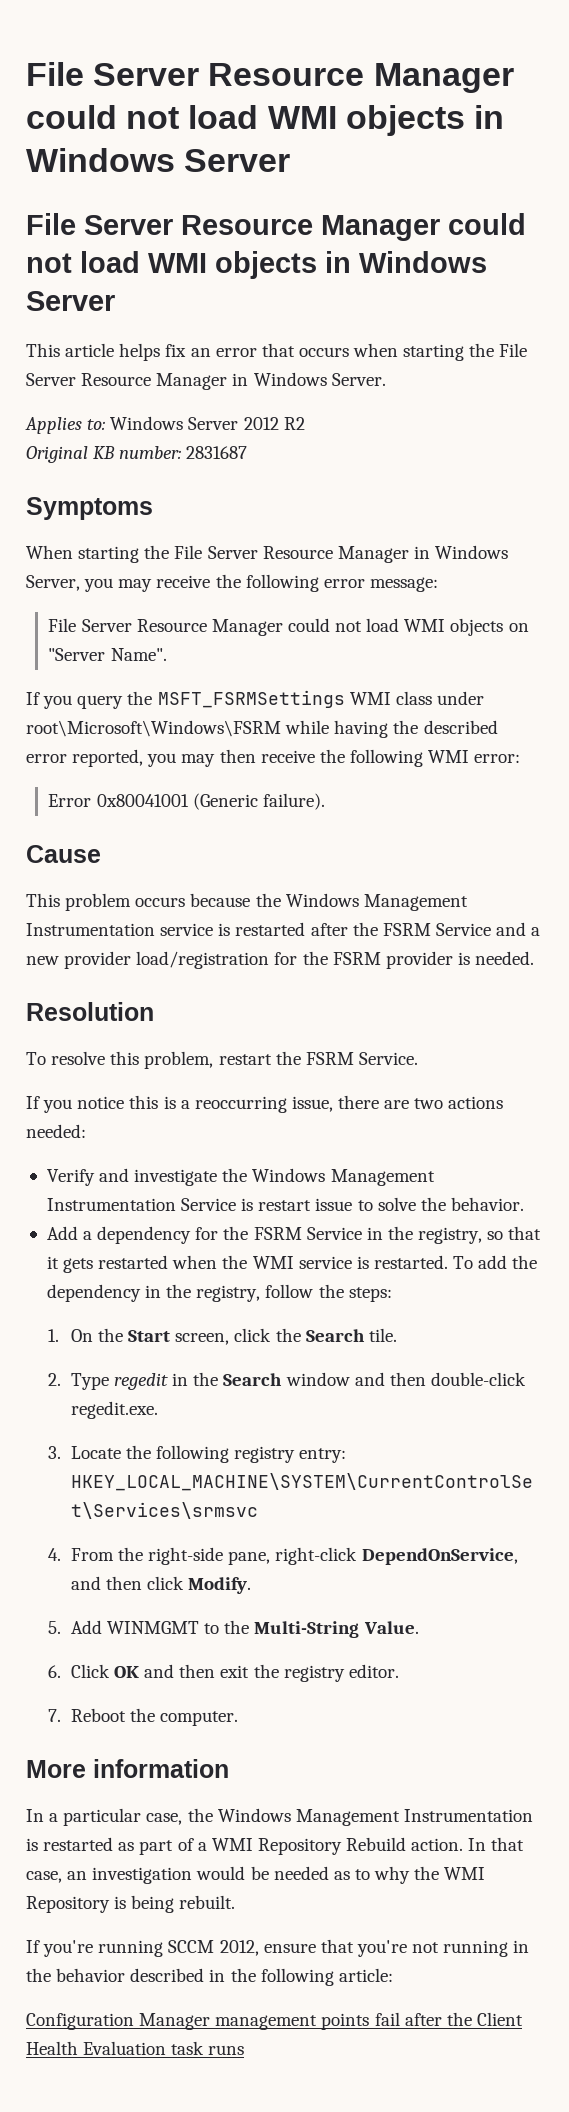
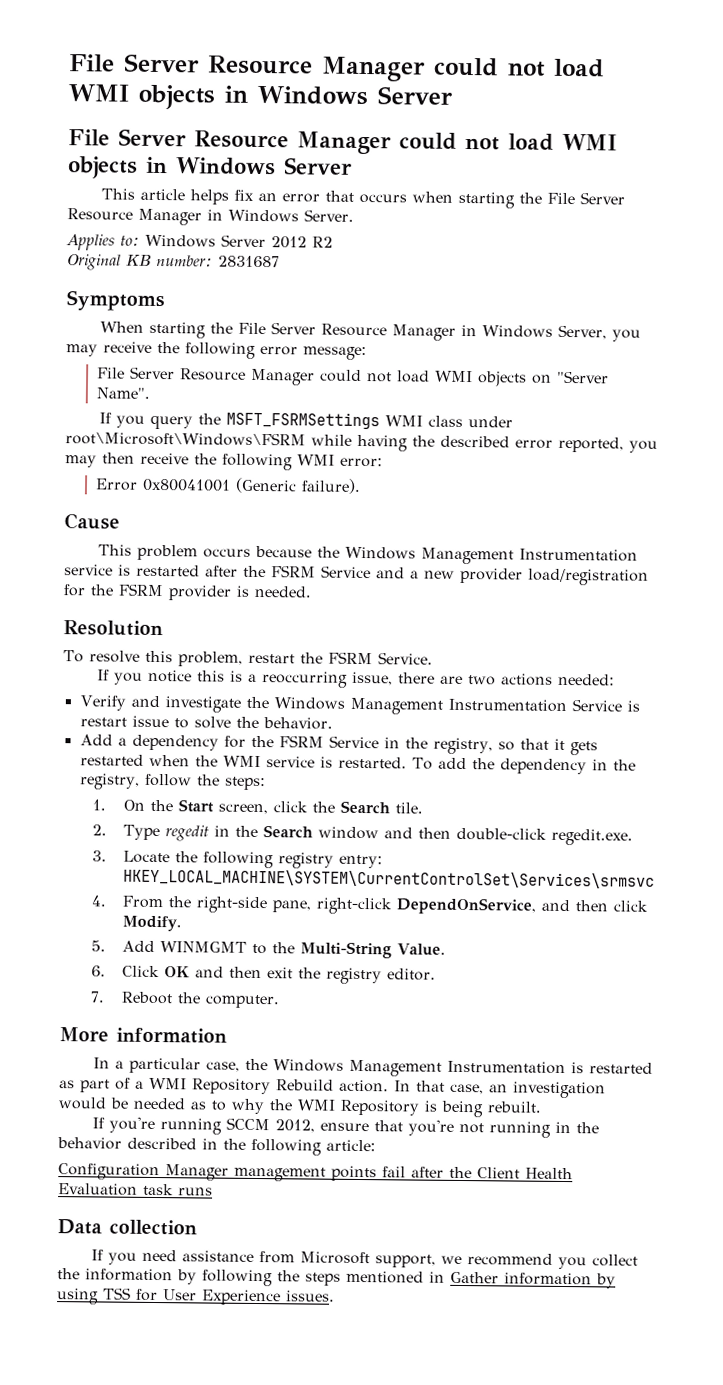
(245, 2050) none -> [57,1219,197,1236] [91,1249,639,1270] [57,1268,616,1289] [57,1287,335,1306] // Data collection // If you need assistance from Microsoft support, we recommend you collect the information by following the steps mentioned in Gather information by using TSS for User Experience issues.

